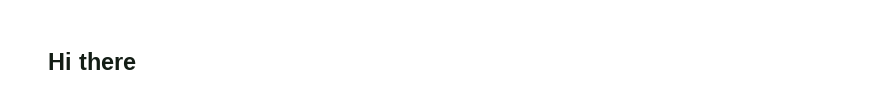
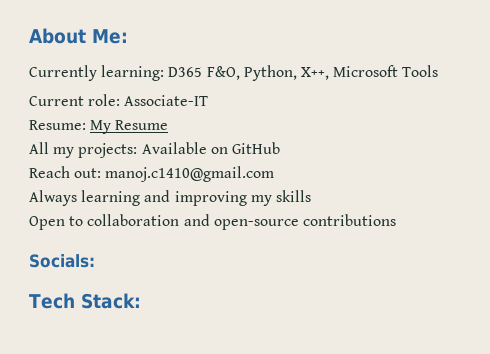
[48,52,136,70] Hi there -> [29,28,128,44] [29,65,439,81] [29,94,209,106] [29,120,169,134] [29,142,280,158] [29,166,275,182] [29,190,311,206] [29,214,396,230] [29,254,95,268] [29,293,141,309] About Me: // Currently learning: D365 F&O, Python, X++, Microsoft Tools // Current role: Associate-IT // Resume: My Resume // All my projects: Available on GitHub // Reach out: manoj.c1410@gmail.com // Always learning and improving my skills // Open to collaboration and open-source contributions // Socials: // Tech Stack:

